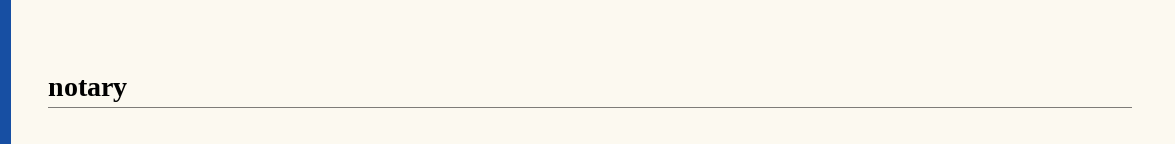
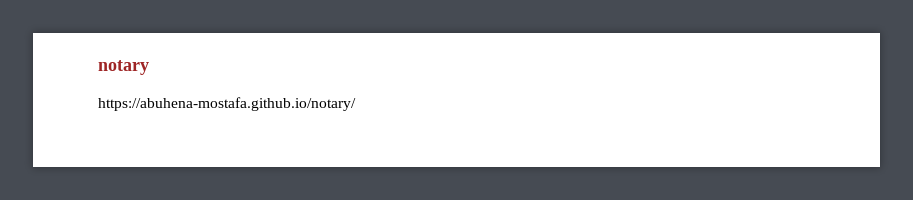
(127, 91) none -> [98,97,356,111] // https://abuhena-mostafa.github.io/notary/

